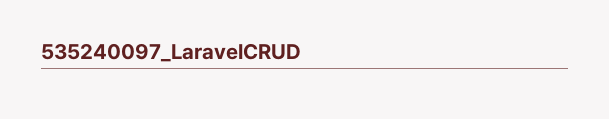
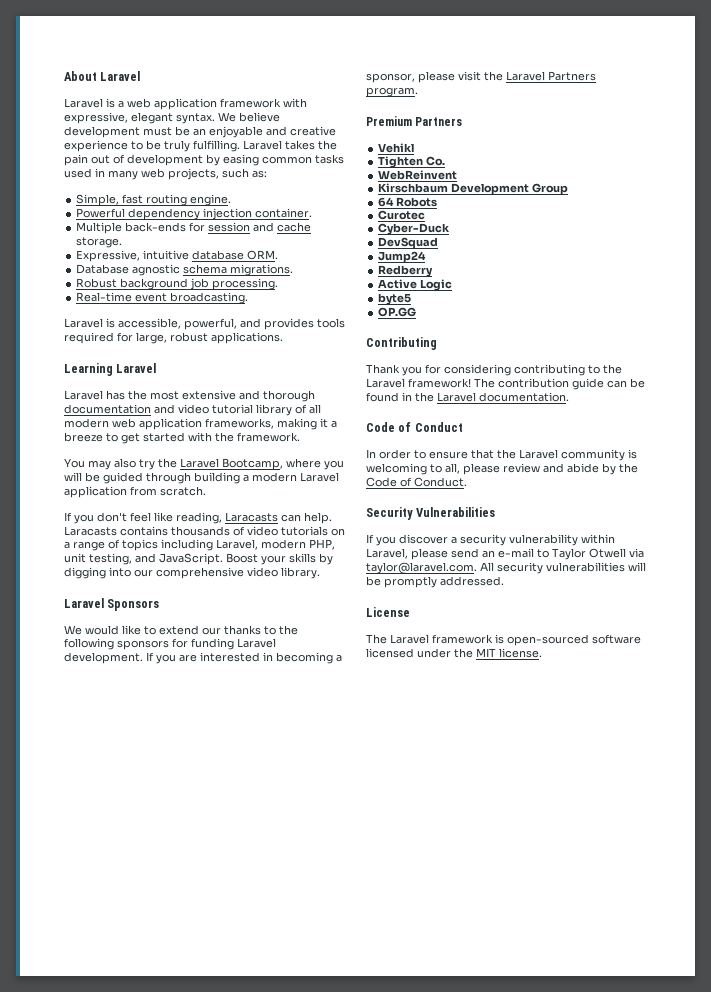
[41,43,301,62] 535240097_LaravelCRUD -> [64,71,141,81] [64,98,307,110] [64,112,280,124] [64,126,336,138] [64,140,337,152] [64,154,344,166] [64,168,267,180] [76,194,232,206] [76,208,313,220] [76,222,312,234] [76,237,123,248] [76,250,279,262] [76,264,294,276] [76,278,279,290] [76,292,249,304] [64,318,345,330] [64,332,283,344] [64,363,157,376] [64,390,315,402] [64,404,321,416] [64,418,337,430] [64,432,300,444] [64,458,344,470] [64,472,339,484] [64,486,206,498] [64,512,332,524] [64,526,345,536] [64,539,335,551] [64,553,333,565] [64,567,320,579] [64,598,160,611] [64,625,298,635] [64,638,276,650] [64,652,342,664] [366,71,596,83] [366,87,418,97] [366,116,463,126] [378,143,415,153] [378,156,446,168] [378,170,458,180] [378,183,569,195] [378,197,438,207] [378,210,426,220] [378,223,451,235] [378,237,439,249] [378,251,427,263] [378,265,434,277] [378,279,453,291] [378,293,412,305] [378,307,417,317] [366,337,437,350] [366,364,622,376] [366,378,645,390] [366,392,569,402] [366,422,463,432] [366,449,637,461] [366,463,638,475] [366,477,467,487] [366,507,496,520] [366,534,615,546] [366,548,644,560] [366,562,646,574] [366,576,504,588] [366,607,410,617] [366,634,641,646] [366,648,542,658] About Laravel // Laravel is a web application framework with expressive, elegant syntax. We believe development must be an enjoyable and creative experience to be truly fulfilling. Laravel takes the pain out of development by easing common tasks used in many web projects, such as: // Simple, fast routing engine. // Powerful dependency injection container. // Multiple back-ends for session and cache storage. // Expressive, intuitive database ORM. // Database agnostic schema migrations. // Robust background job processing. // Real-time event broadcasting. // Laravel is accessible, powerful, and provides tools required for large, robust applications. // Learning Laravel // Laravel has the most extensive and thorough documentation and video tutorial library of all modern web application frameworks, making it a breeze to get started with the framework. // You may also try the Laravel Bootcamp, where you will be guided through building a modern Laravel application from scratch. // If you don't feel like reading, Laracasts can help. Laracasts contains thousands of video tutorials on a range of topics including Laravel, modern PHP, unit testing, and JavaScript. Boost your skills by digging into our comprehensive video library. // Laravel Sponsors // We would like to extend our thanks to the following sponsors for funding Laravel development. If you are interested in becoming a sponsor, please visit the Laravel Partners program. // Premium Partners // Vehikl // Tighten Co. // WebReinvent // Kirschbaum Development Group // 64 Robots // Curotec // Cyber-Duck // DevSquad // Jump24 // Redberry // Active Logic // byte5 // OP.GG // Contributing // Thank you for considering contributing to the Laravel framework! The contribution guide can be found in the Laravel documentation. // Code of Conduct // In order to ensure that the Laravel community is welcoming to all, please review and abide by the Code of Conduct. // Security Vulnerabilities // If you discover a security vulnerability within Laravel, please send an e-mail to Taylor Otwell via taylor@laravel.com. All security vulnerabilities will be promptly addressed. // License // The Laravel framework is open-sourced software licensed under the MIT license.

